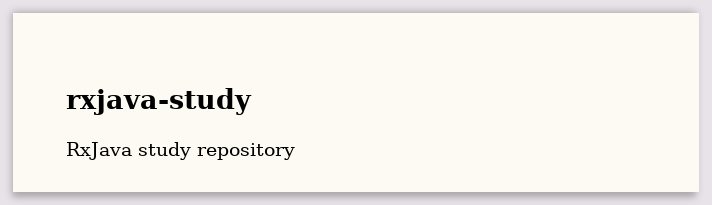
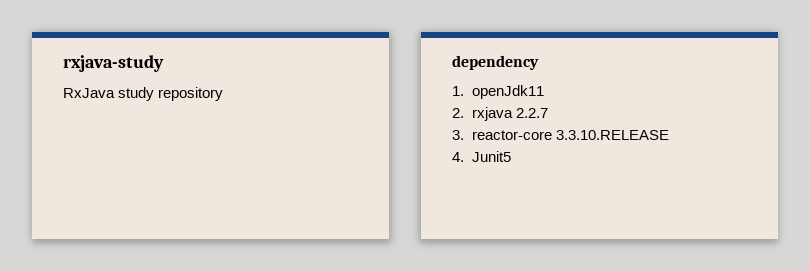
(295, 151) none -> [452,55,539,70] [452,85,544,99] [452,107,548,121] [452,130,669,140] [452,151,511,162] // dependency // 1. openJdk11 // 2. rxjava 2.2.7 // 3. reactor-core 3.3.10.RELEASE // 4. Junit5

